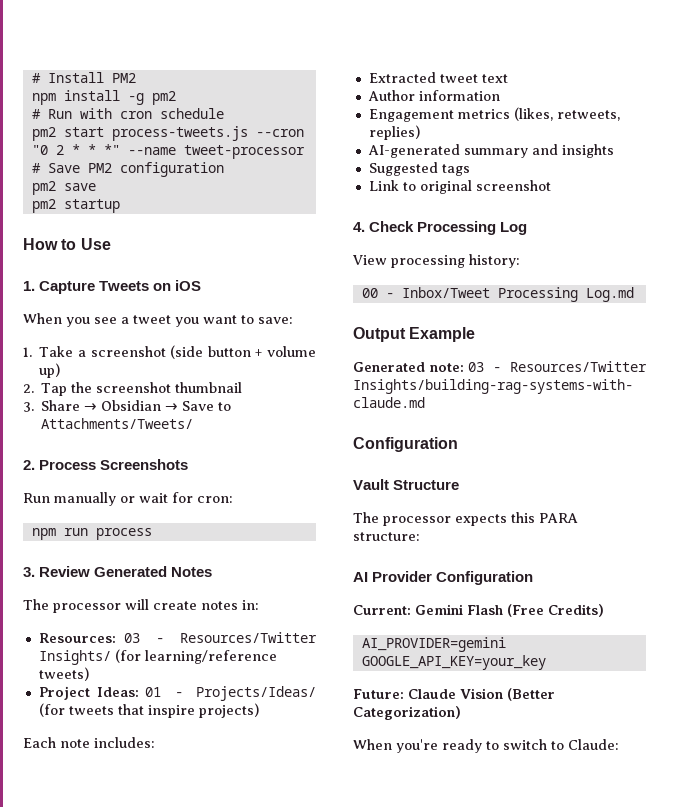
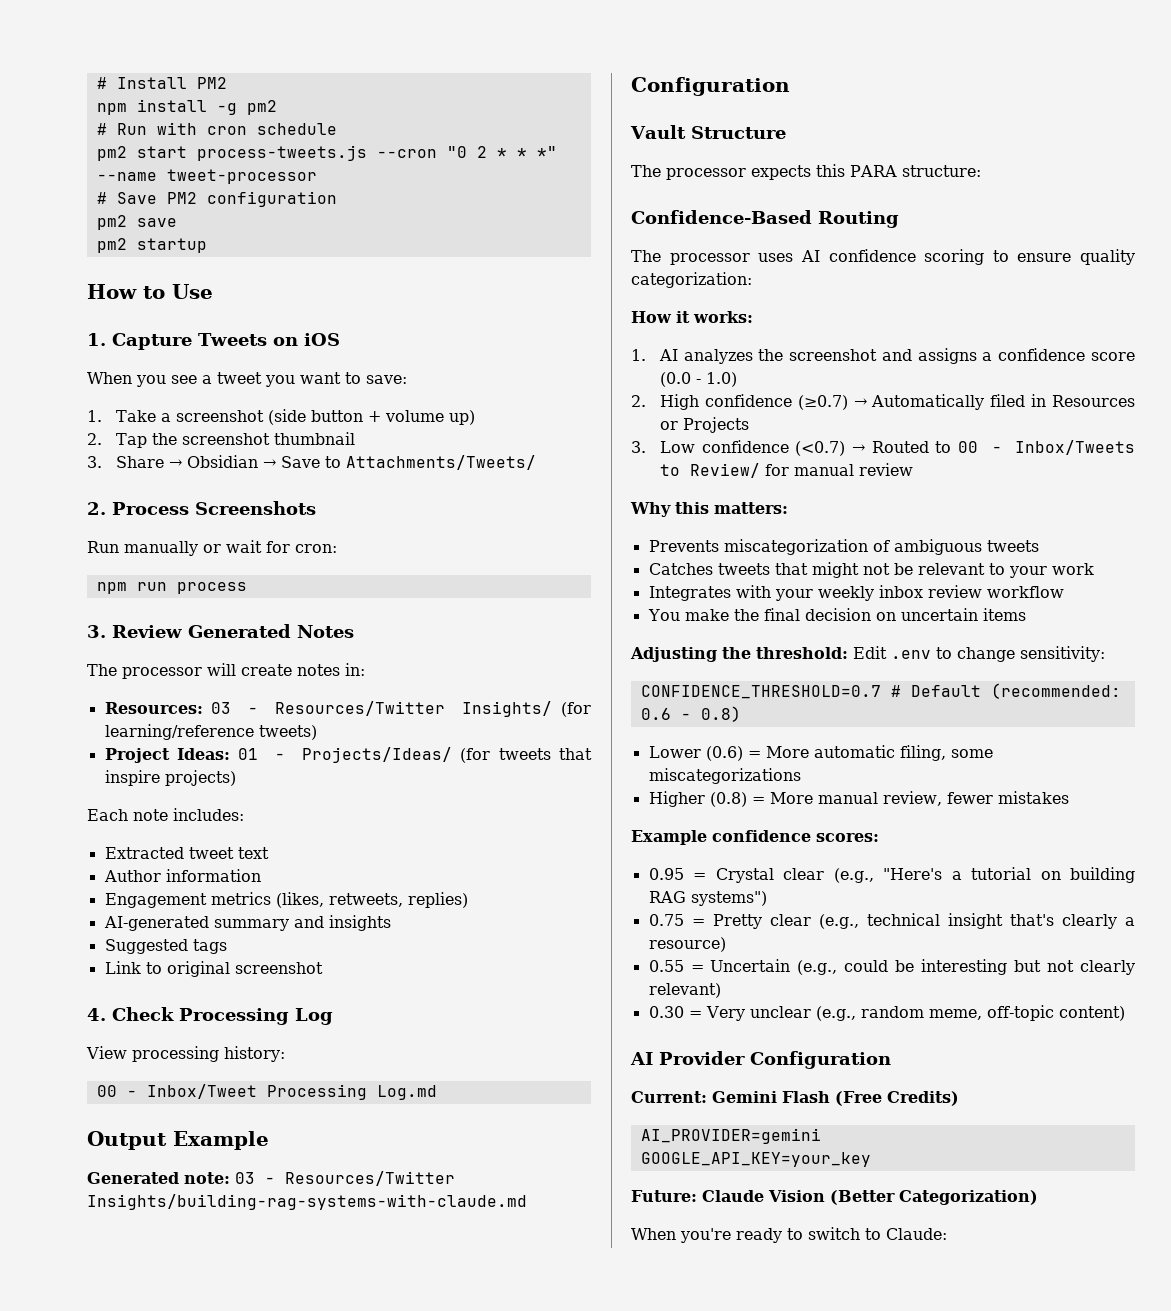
(420, 536) none -> [631,210,899,228] [631,249,1135,265] [631,272,752,288] [631,311,753,323] [631,348,1135,364] [659,372,737,387] [631,394,1135,410] [659,417,749,433] [631,440,1135,456] [659,463,913,478] [630,502,788,517] [648,539,1039,555] [648,562,1094,578] [648,585,1064,601] [647,608,1026,621] [630,646,1105,662] [640,683,1121,699] [640,706,741,722] [648,745,993,761] [648,768,801,784] [648,791,1069,807] [631,830,879,845] [648,867,1135,883] [648,891,767,906] [648,913,1135,929] [648,937,726,952] [648,959,1135,975] [648,983,721,998] [648,1005,1125,1021] // Confidence-Based Routing // The processor uses AI confidence scoring to ensure quality categorization: // How it works: // 1. AI analyzes the screenshot and assigns a confidence score (0.0 - 1.0) // 2. High confidence (≥0.7) → Automatically filed in Resources or Projects // 3. Low confidence (<0.7) → Routed to 00 - Inbox/Tweets to Review/ for manual review // Why this matters: // Prevents miscategorization of ambiguous tweets // Catches tweets that might not be relevant to your work // Integrates with your weekly inbox review workflow // You make the final decision on uncertain items // Adjusting the threshold: Edit .env to change sensitivity: // CONFIDENCE_THRESHOLD=0.7 # Default (recommended: 0.6 - 0.8) // Lower (0.6) = More automatic filing, some miscategorizations // Higher (0.8) = More manual review, fewer mistakes // Example confidence scores: // 0.95 = Crystal clear (e.g., "Here's a tutorial on building RAG systems") // 0.75 = Pretty clear (e.g., technical insight that's clearly a resource) // 0.55 = Uncertain (e.g., could be interesting but not clearly relevant) // 0.30 = Very unclear (e.g., random meme, off-topic content)

